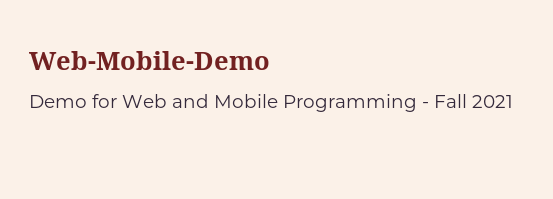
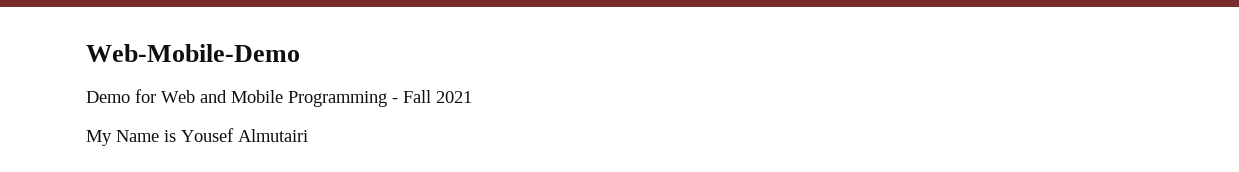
(513, 101) none -> [86,128,308,146] // My Name is Yousef Almutairi

